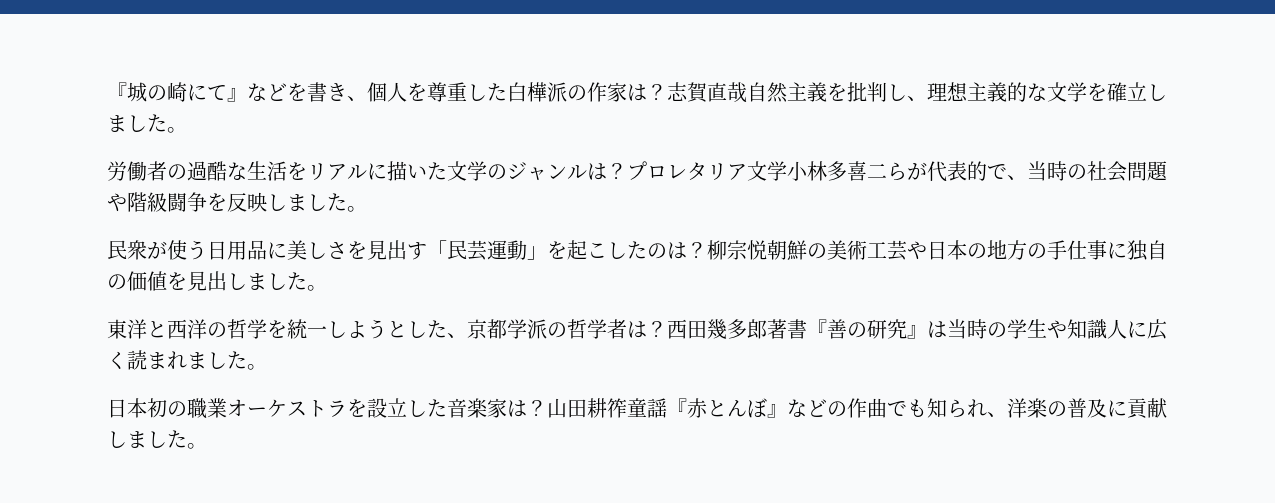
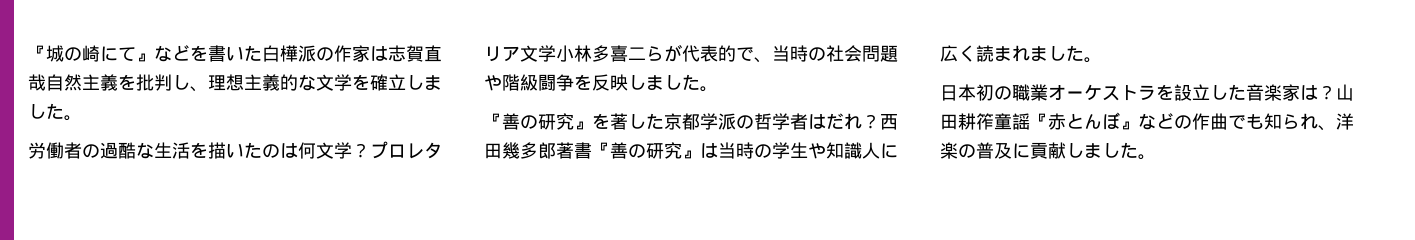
[327,82,487,102] き、個人を尊重し -> [226,46,244,61] い
[647,84,667,101] ？ -> (388, 53) none
[307,161,607,181] リアルに描いた文学のジャンルは -> [208,142,352,159] 描いたのは何文学
[107,240,1167,261] [107,271,327,291] [107,319,467,339] 民衆が使う日用品に美しさを見出す「民芸運動」を起こしたのは？柳宗悦朝鮮の美術工芸や日本の地方の手仕事に独自の価値を見出しました。 // 東洋と西洋の哲学を統一しようとした、 -> [484,113,664,130] 『善の研究』を著した
(647, 329) none -> [826,113,862,130] だれ

